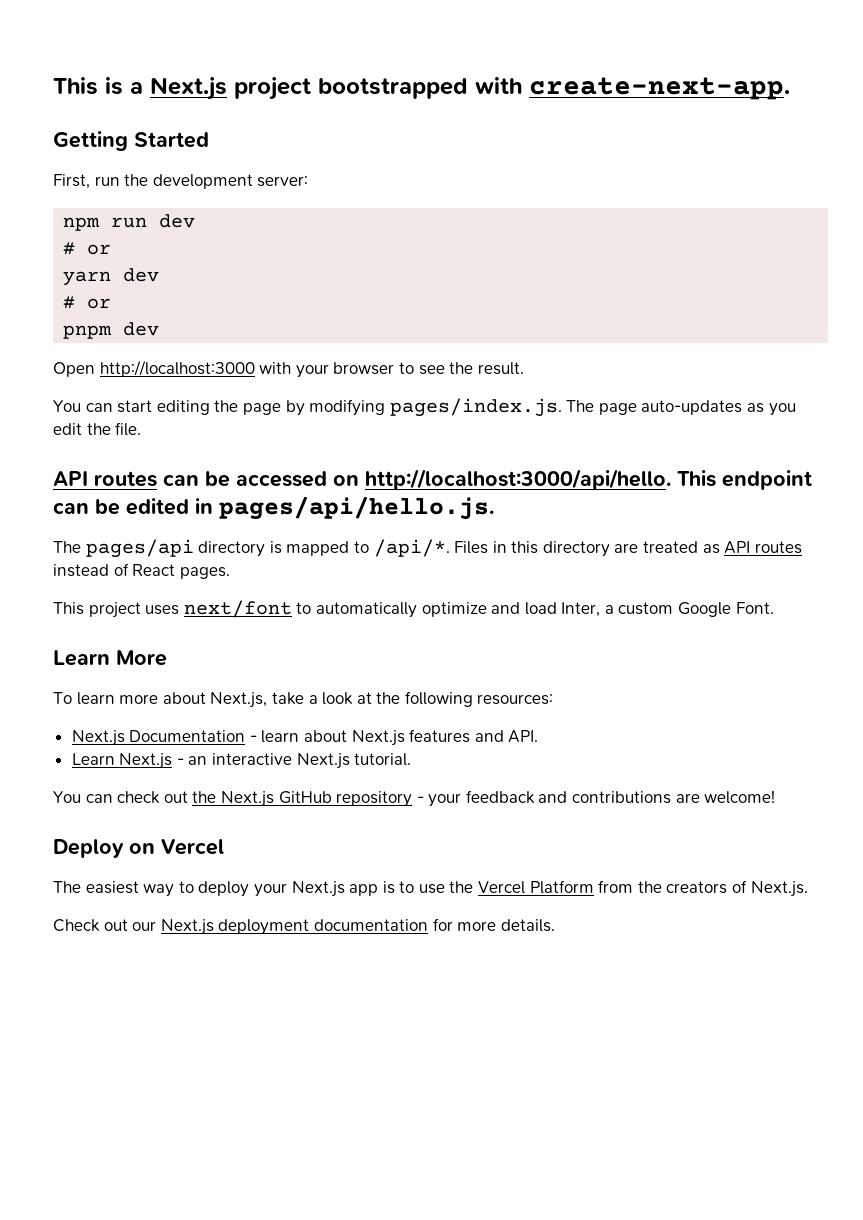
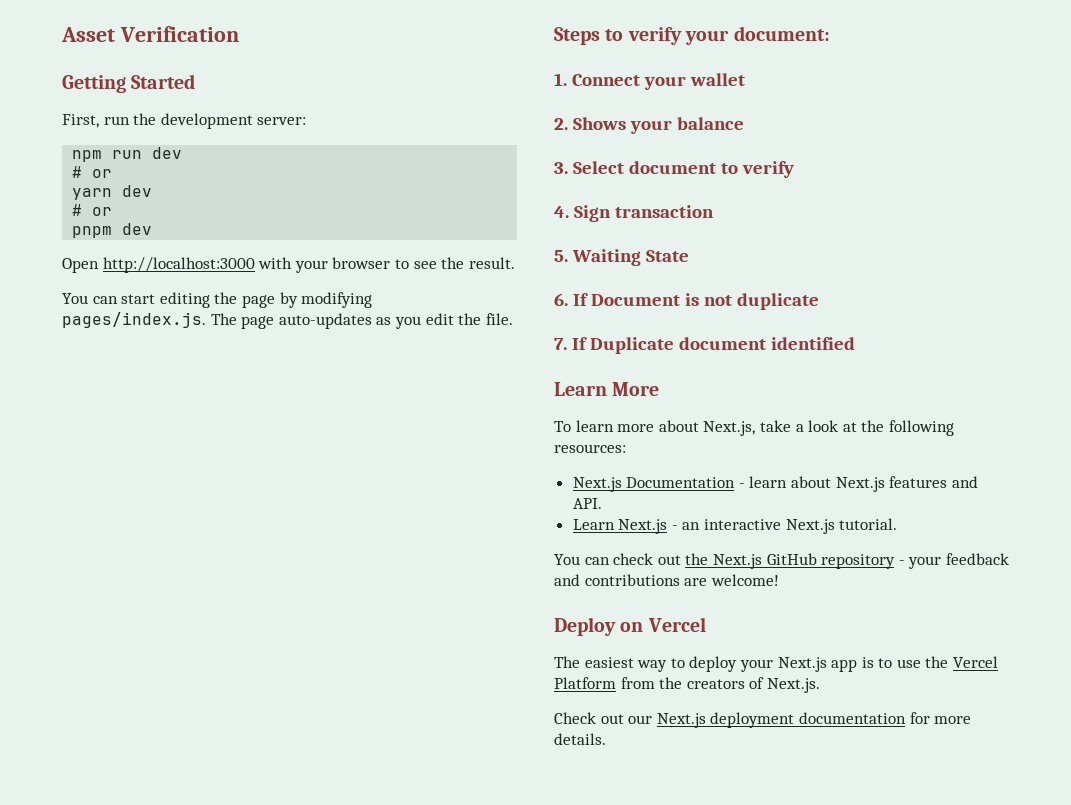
[53,77,790,100] This is a Next.js project bootstrapped with create-next-app. -> [61,26,239,42] Asset Verification
[53,469,812,490] [53,496,494,520] [53,539,802,558] [53,563,230,579] [53,600,774,618] API routes can be accessed on http://localhost:3000/api/hello. This endpoint can be edited in pages/api/hello.js. // The pages/api directory is mapped to /api/*. Files in this directory are treated as API routes instead of React pages. // This project uses next/font to automatically optimize and load Inter, a custom Google Font. -> [554,26,830,45] [554,73,745,90] [554,117,744,134] [554,161,794,178] [554,205,714,222] [554,249,689,266] [554,293,819,310] [554,337,855,354] Steps to verify your document: // 1. Connect your wallet // 2. Shows your balance // 3. Select document to verify // 4. Sign transaction // 5. Waiting State // 6. If Document is not duplicate // 7. If Duplicate document identified

